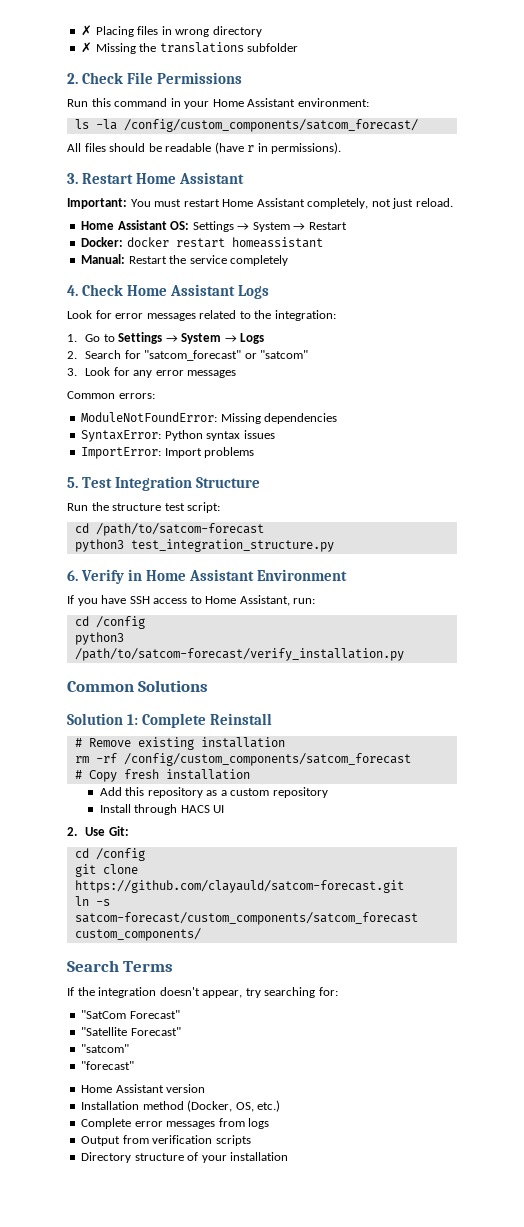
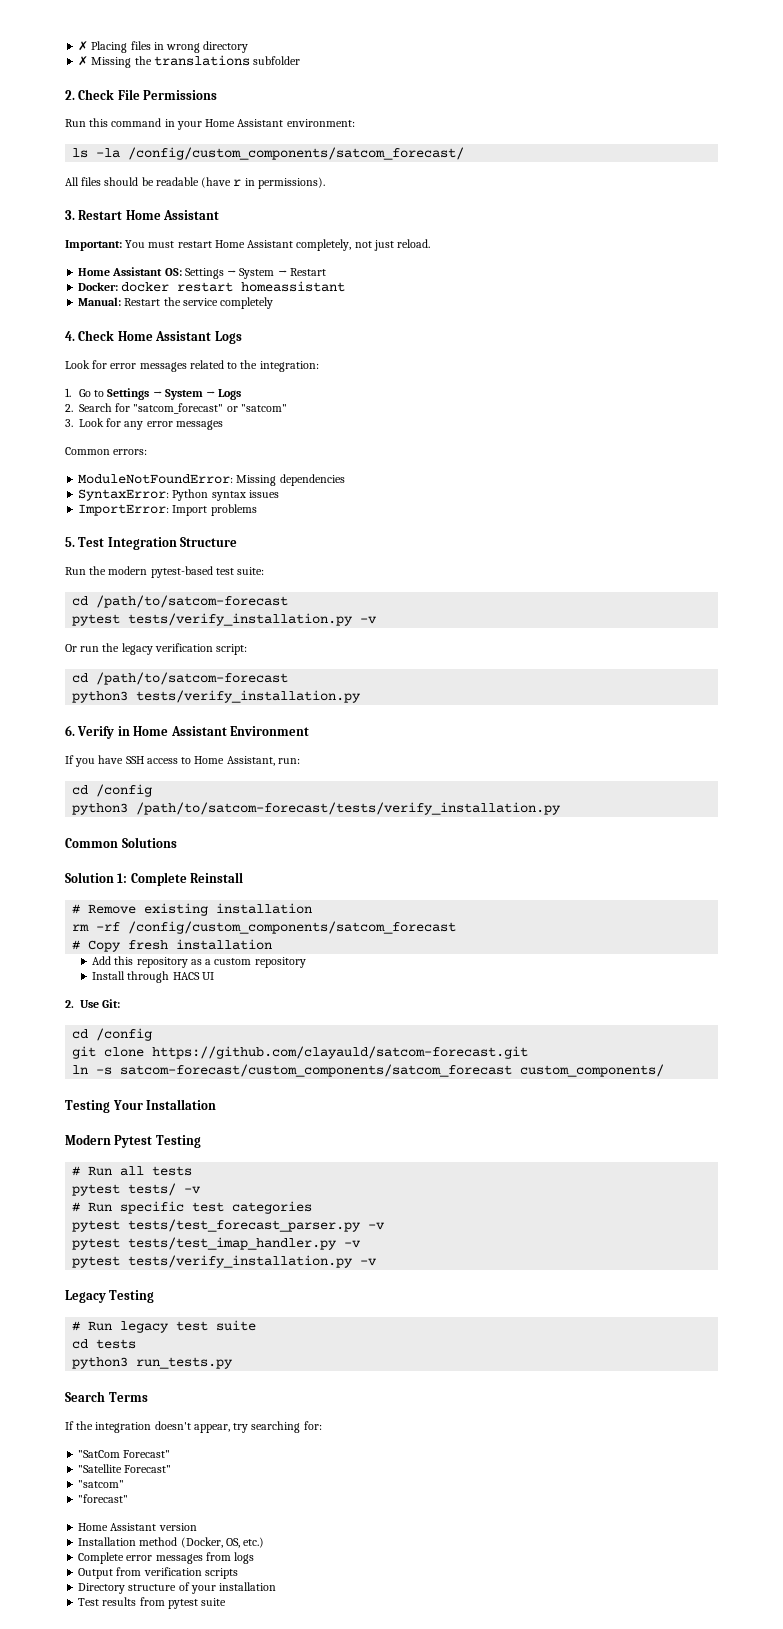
[112,503,185,511] structure test -> [108,566,265,578] [72,595,289,608] [72,613,378,626] [65,643,213,655] modern pytest-based test suite: // cd /path/to/satcom-forecast // pytest tests/verify_installation.py -v // Or run the legacy verification
[130,539,334,552] test_integration_structure.py -> [136,690,362,703] tests/verify_installation.py
[74,648,404,661] /path/to/satcom-forecast/verify_installation.py -> [136,802,562,815] /path/to/satcom-forecast/tests/verify_installation.py
(201, 934) none -> [65,1099,217,1113] [65,1134,201,1148] [72,1166,193,1176] [72,1183,202,1196] [72,1201,313,1214] [72,1219,386,1232] [72,1237,362,1250] [72,1255,378,1268] [65,1290,155,1303] [72,1320,257,1333] [72,1339,137,1349] [72,1357,234,1369] // Testing Your Installation // Modern Pytest Testing // # Run all tests // pytest tests/ -v // # Run specific test categories // pytest tests/test_forecast_parser.py -v // pytest tests/test_imap_handler.py -v // pytest tests/verify_installation.py -v // Legacy Testing // # Run legacy test suite // cd tests // python3 run_tests.py
(289, 1156) none -> [78,1597,227,1609] // Test results from pytest suite

